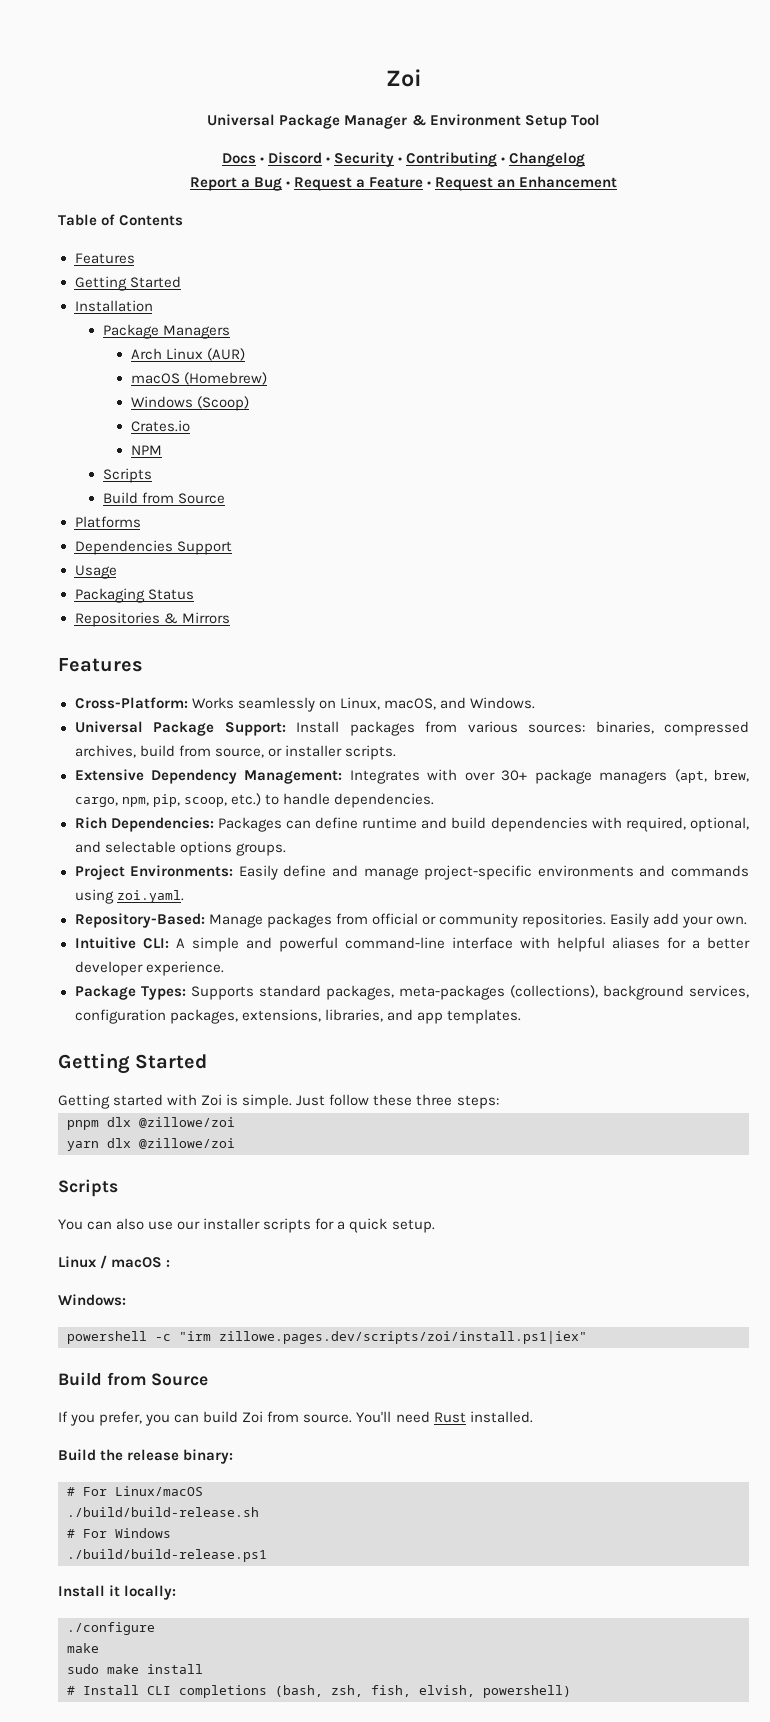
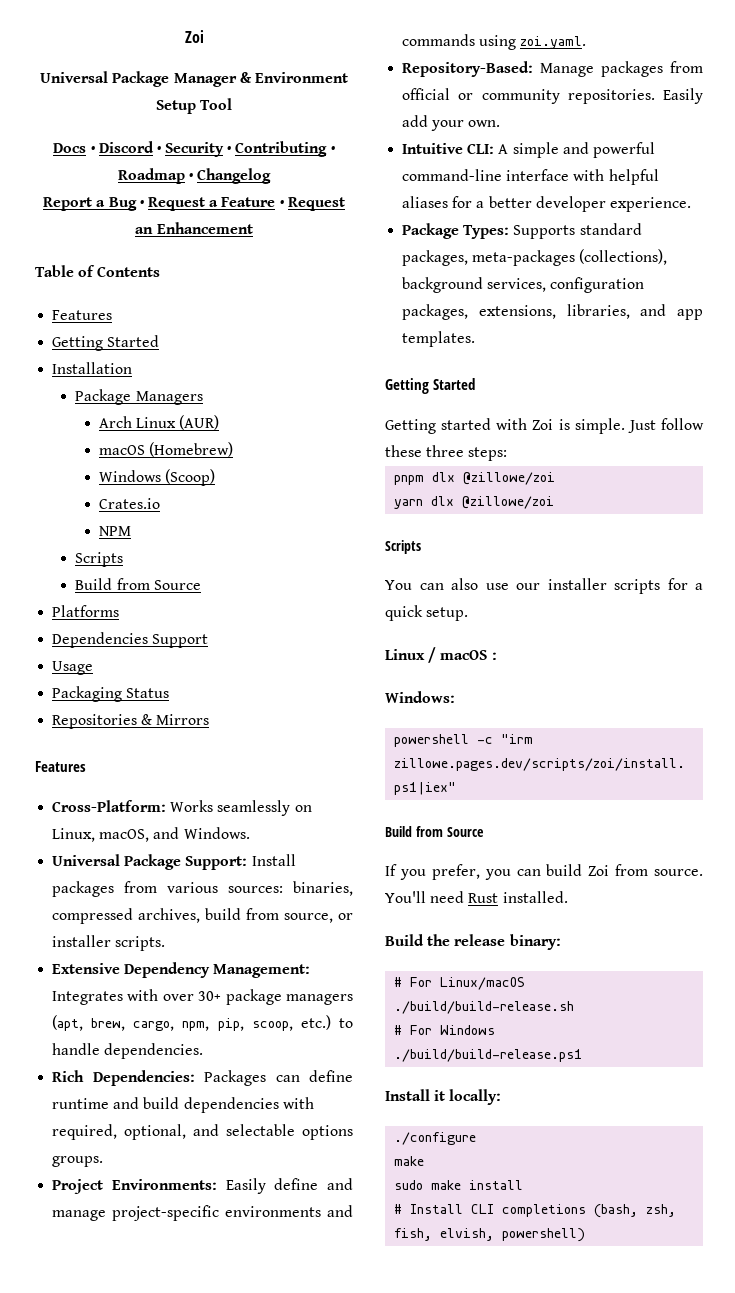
(506, 160) none -> [117,168,193,184] Roadmap •

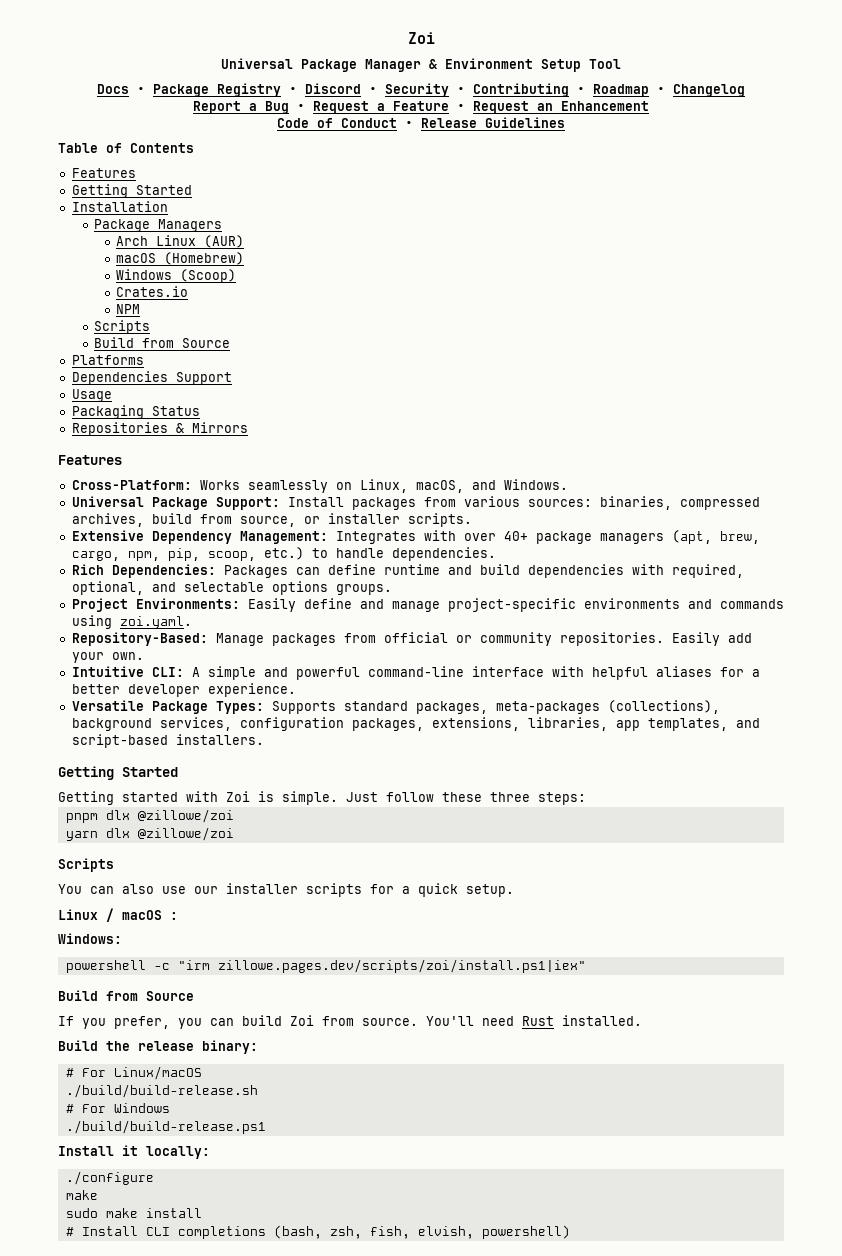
(95, 149) none -> [153,83,297,97] Package Registry •
(253, 228) none -> [277,117,565,128] // Code of Conduct • Release Guidelines
[198,991,222,1001] 30+ -> [503,531,528,541] 40+
(691, 204) none -> [71,700,144,711] Versatile
[640,304,703,320] [402,331,476,347] and app templates. -> [615,718,760,731] [71,734,264,748] app templates, and script-based installers.

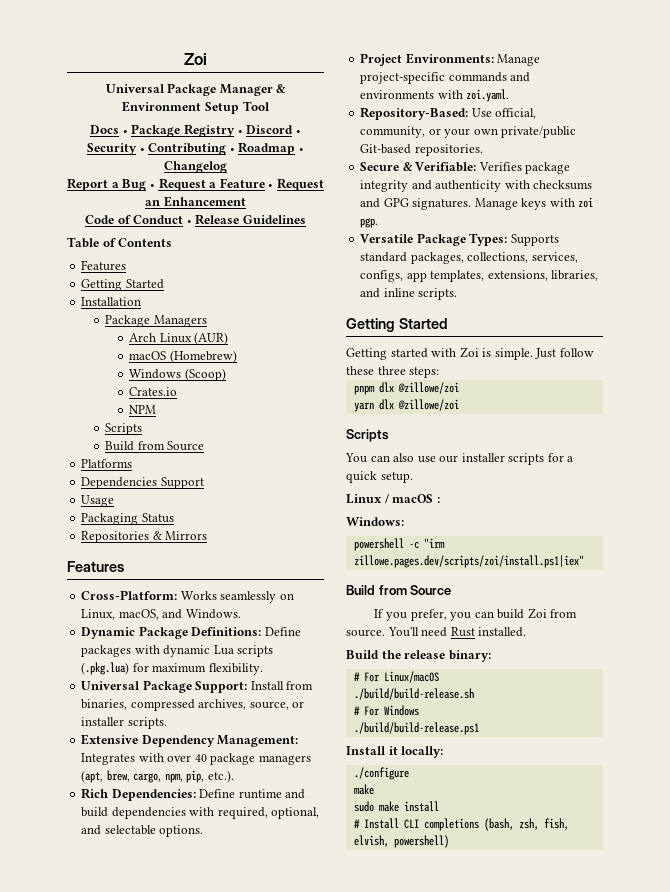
(568, 484) none -> [81,626,301,639] [81,645,274,657] [81,662,263,675] // Dynamic Package Definitions: Define packages with dynamic Lua scripts (.pkg.lua) for maximum flexibility.
[351,496,592,510] packages from various sources: -> [286,681,314,690] from
[151,513,232,524] build from -> (247, 704) none
[503,531,528,541] 40+ -> [194,754,207,762] 40
[207,547,496,561] scoop, etc.) to handle dependencies. -> [207,770,234,783] etc.).
[223,564,376,578] Packages can define -> [199,789,236,798] Define
[271,581,392,595] options groups. -> [159,825,204,837] options.
[247,598,784,612] [71,615,192,629] [71,632,752,646] [71,652,144,663] [71,666,760,680] [71,683,296,697] Easily define and manage project-specific environments and commands using zoi.yaml. // Repository-Based: Manage packages from official or community repositories. Easily add your own. // Intuitive CLI: A simple and powerful command-line interface with helpful aliases for a better developer experience. -> [497,54,541,66] [360,72,531,84] [360,89,510,102] [360,107,537,120] [360,126,577,138] [360,144,483,156] [360,162,571,174] [360,180,593,192] [360,197,594,210] [360,218,379,228] Manage project-specific commands and environments with zoi.yaml. // Repository-Based: Use official, community, or your own private/public Git-based repositories. // Secure & Verifiable: Verifies package integrity and authenticity with checksums and GPG signatures. Manage keys with zoi pgp.
[495,700,720,714] [71,717,760,731] [71,734,264,748] meta-packages (collections), background services, configuration packages, extensions, libraries, app templates, and script-based installers. -> [467,252,578,263] [360,270,599,282] [360,288,458,300] collections, services, configs, app templates, extensions, libraries, and inline scripts.

